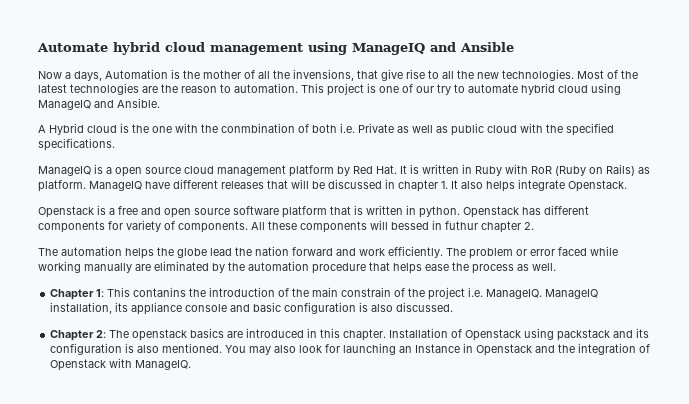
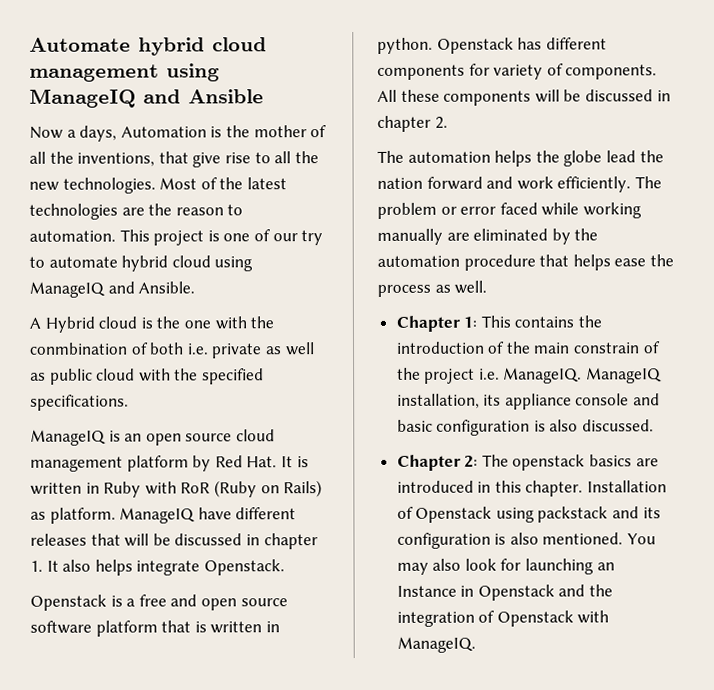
[293,69,354,81] invensions, -> [77,152,156,167] inventions,
[358,123,394,133] Private -> [211,343,263,359] private
[106,167,112,174] a -> [124,433,143,442] an
[391,220,478,230] bessed in futhur -> [563,89,671,102] be discussed in
[133,287,187,297] contanins -> [514,316,575,328] contains

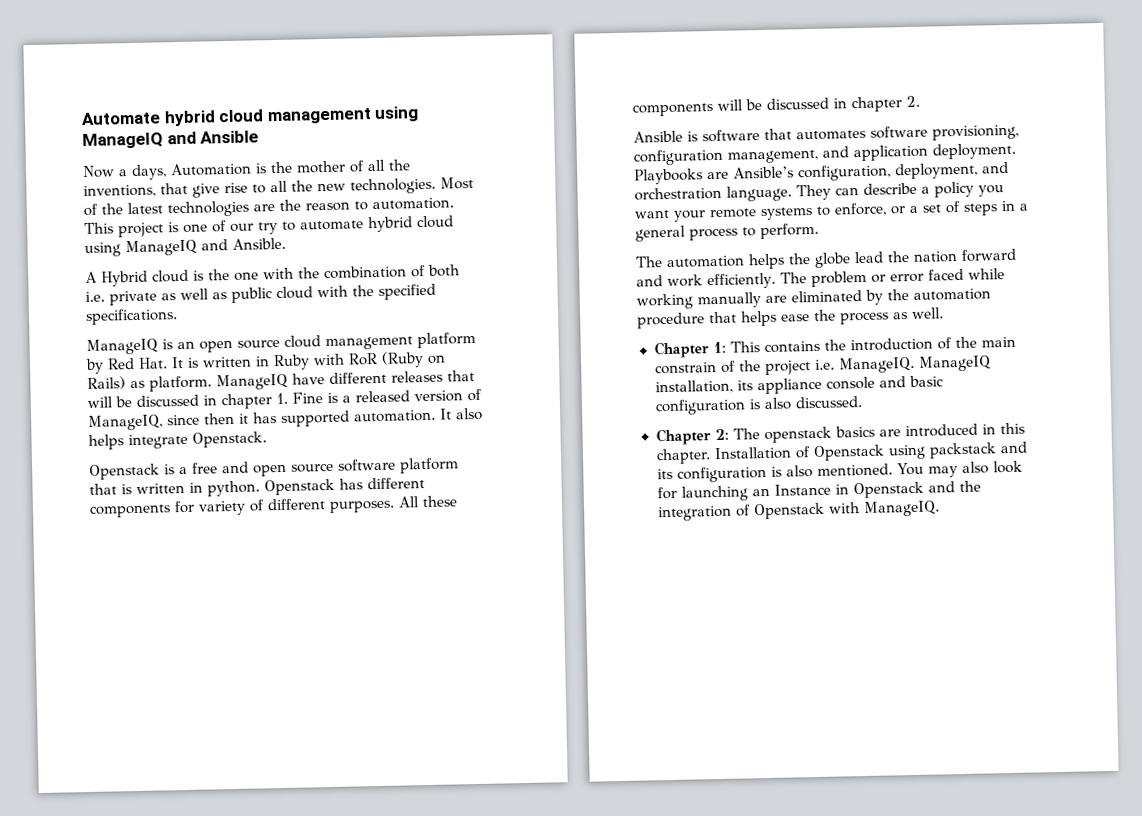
[29,342,128,355] conmbination -> [324,265,407,280] combination
(43, 566) none -> [292,388,482,404] [88,409,436,431] Fine is a released version of ManageIQ, since then it has supported automation.
[565,64,658,80] components. -> [267,498,395,513] different purposes.
(448, 122) none -> [633,124,1019,143] [633,142,1016,166] [634,161,1009,185] [634,181,1004,202] [634,200,1029,222] [635,222,819,242] // Ansible is software that automates software provisioning, configuration management, and application deployment. Playbooks are Ansible’s configuration, deployment, and orchestration language. They can describe a policy you want your remote systems to enforce, or a set of steps in a general process to perform.

